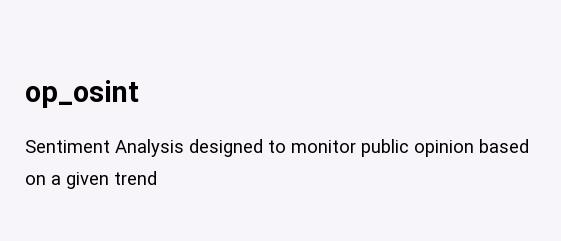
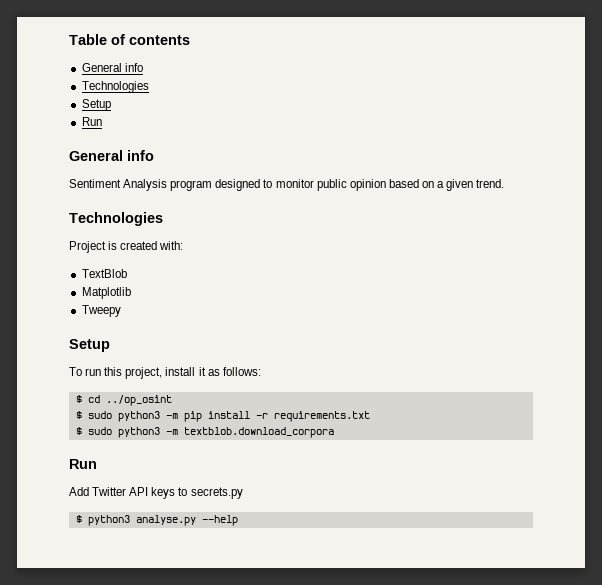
[25,80,139,108] op_osint -> [69,34,190,45] [81,63,143,72] [81,81,149,93] [81,99,111,111] [81,117,102,126] [69,150,154,161] Table of contents // General info // Technologies // Setup // Run // General info
(184, 148) none -> [170,180,213,191] program
[114,171,157,185] trend -> [476,179,505,188] [69,212,163,226] [69,241,184,253] [81,269,127,278] [81,287,131,299] [81,305,121,317] [69,339,110,352] [69,367,261,379] [75,395,172,406] [75,411,370,422] [75,427,334,438] [69,459,97,469] [69,487,243,499] [75,515,238,526] trend. // Technologies // Project is created with: // TextBlob // Matplotlib // Tweepy // Setup // To run this project, install it as follows: // $ cd ../op_osint // $ sudo python3 -m pip install -r requirements.txt // $ sudo python3 -m textblob.download_corpora // Run // Add Twitter API keys to secrets.py // $ python3 analyse.py --help

